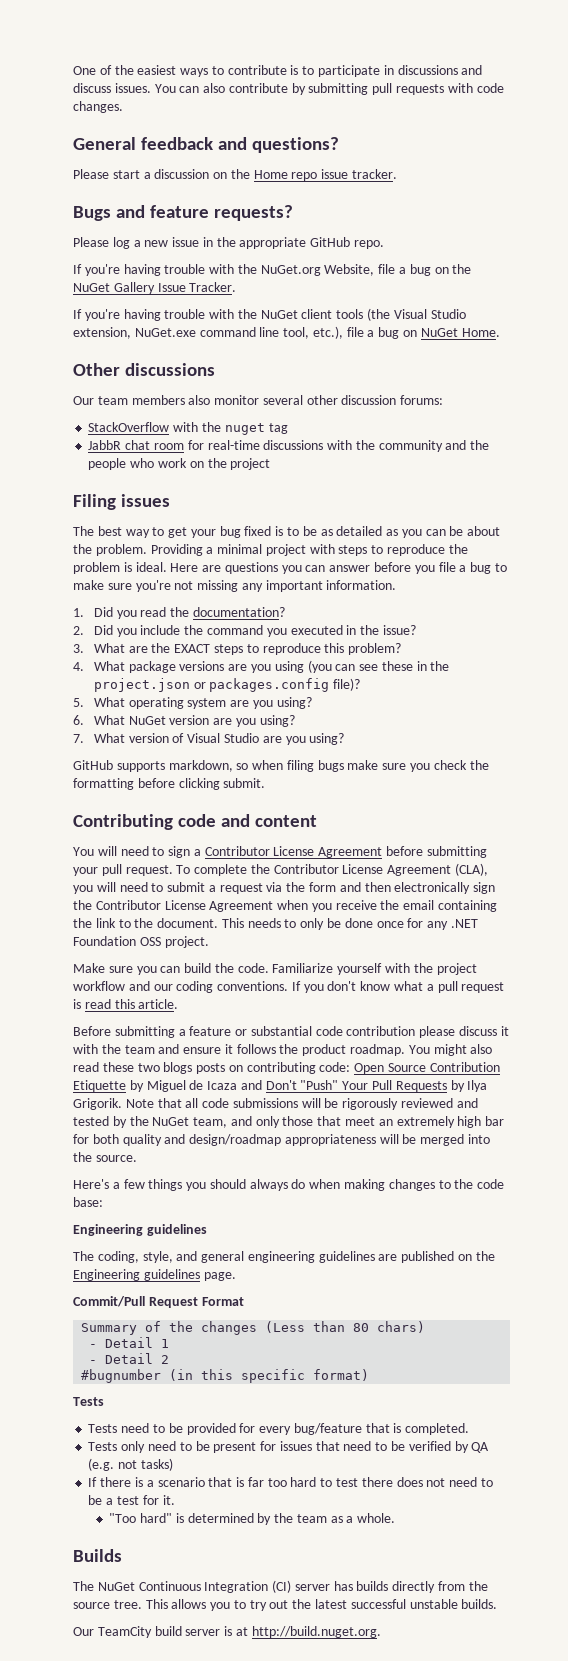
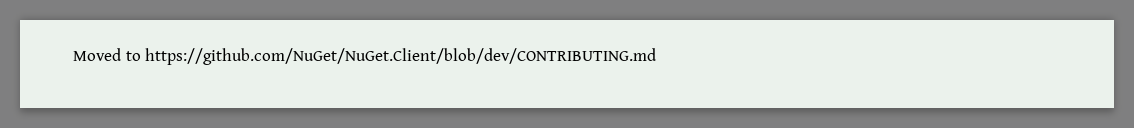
[73,65,483,77] [73,83,504,95] [73,101,123,113] [73,137,340,153] [73,169,398,181] [73,205,294,221] [73,237,385,249] [73,264,472,276] [73,282,237,294] [73,308,466,321] [73,326,500,339] [73,363,216,376] [73,395,444,405] [88,422,288,435] [88,440,490,452] [88,458,271,470] [73,494,171,510] [73,526,501,538] [73,544,468,556] [73,562,507,574] [73,580,397,592] [73,607,285,619] [73,625,416,637] [73,643,402,655] [73,660,450,673] [93,678,361,692] [73,697,312,709] [73,715,295,727] [73,733,345,745] [73,760,489,772] [73,778,266,790] [73,814,318,830] [73,846,487,858] [73,863,489,876] [73,882,496,894] [73,900,498,912] [73,918,478,930] [73,936,209,948] [73,963,477,975] [73,981,505,993] [73,999,179,1009] [73,1026,509,1038] [73,1044,493,1056] [73,1062,500,1074] [73,1080,488,1092] [73,1098,478,1110] [73,1116,505,1128] [73,1134,491,1146] [73,1152,137,1162] [73,1179,505,1191] [73,1197,103,1207] [73,1224,207,1236] [73,1251,495,1263] [73,1269,236,1281] [73,1296,244,1308] [81,1321,426,1335] [89,1337,170,1348] [89,1353,170,1364] [81,1369,370,1383] [73,1397,104,1406] [88,1423,470,1435] [88,1441,490,1453] [88,1458,173,1471] [88,1477,493,1487] [88,1495,175,1505] [109,1513,396,1525] [73,1549,122,1562] [73,1580,488,1593] [73,1599,498,1611] [73,1626,381,1638] One of the easiest ways to contribute is to participate in discussions and discuss issues. You can also contribute by submitting pull requests with code changes. // General feedback and questions? // Please start a discussion on the Home repo issue tracker. // Bugs and feature requests? // Please log a new issue in the appropriate GitHub repo. // If you're having trouble with the NuGet.org Website, file a bug on the NuGet Gallery Issue Tracker. // If you're having trouble with the NuGet client tools (the Visual Studio extension, NuGet.exe command line tool, etc.), file a bug on NuGet Home. // Other discussions // Our team members also monitor several other discussion forums: // StackOverflow with the nuget tag // JabbR chat room for real-time discussions with the community and the people who work on the project // Filing issues // The best way to get your bug fixed is to be as detailed as you can be about the problem. Providing a minimal project with steps to reproduce the problem is ideal. Here are questions you can answer before you file a bug to make sure you're not missing any important information. // 1. Did you read the documentation? // 2. Did you include the command you executed in the issue? // 3. What are the EXACT steps to reproduce this problem? // 4. What package versions are you using (you can see these in the project.json or packages.config file)? // 5. What operating system are you using? // 6. What NuGet version are you using? // 7. What version of Visual Studio are you using? // GitHub supports markdown, so when filing bugs make sure you check the formatting before clicking submit. // Contributing code and content // You will need to sign a Contributor License Agreement before submitting your pull request. To complete the Contributor License Agreement (CLA), you will need to submit a request via the form and then electronically sign the Contributor License Agreement when you receive the email containing the link to the document. This needs to only be done once for any .NET Foundation OSS project. // Make sure you can build the code. Familiarize yourself with the project workflow and our coding conventions. If you don't know what a pull request is read this article. // Before submitting a feature or substantial code contribution please discuss it with the team and ensure it follows the product roadmap. You might also read these two blogs posts on contributing code: Open Source Contribution Etiquette by Miguel de Icaza and Don't "Push" Your Pull Requests by Ilya Grigorik. Note that all code submissions will be rigorously reviewed and tested by the NuGet team, and only those that meet an extremely high bar for both quality and design/roadmap appropriateness will be merged into the source. // Here's a few things you should always do when making changes to the code base: // Engineering guidelines // The coding, style, and general engineering guidelines are published on the Engineering guidelines page. // Commit/Pull Request Format // Summary of the changes (Less than 80 chars) // - Detail 1 // - Detail 2 // #bugnumber (in this specific format) // Tests // Tests need to be provided for every bug/feature that is completed. // Tests only need to be present for issues that need to be verified by QA (e.g. not tasks) // If there is a scenario that is far too hard to test there does not need to be a test for it. // "Too hard" is determined by the team as a whole. // Builds // The NuGet Continuous Integration (CI) server has builds directly from the source tree. This allows you to try out the latest successful unstable builds. // Our TeamCity build server is at http://build.nuget.org. -> [73,48,657,65] Moved to https://github.com/NuGet/NuGet.Client/blob/dev/CONTRIBUTING.md

